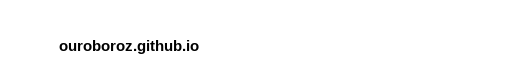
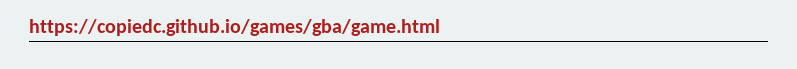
[59,40,199,54] ouroboroz.github.io -> [29,19,440,36] https://copiedc.github.io/games/gba/game.html

